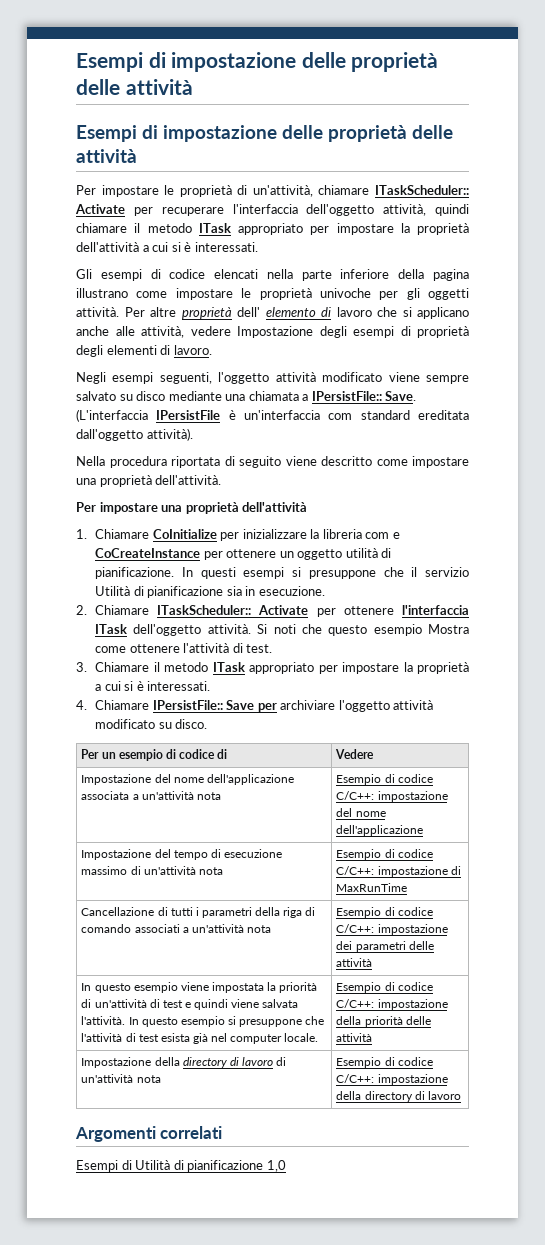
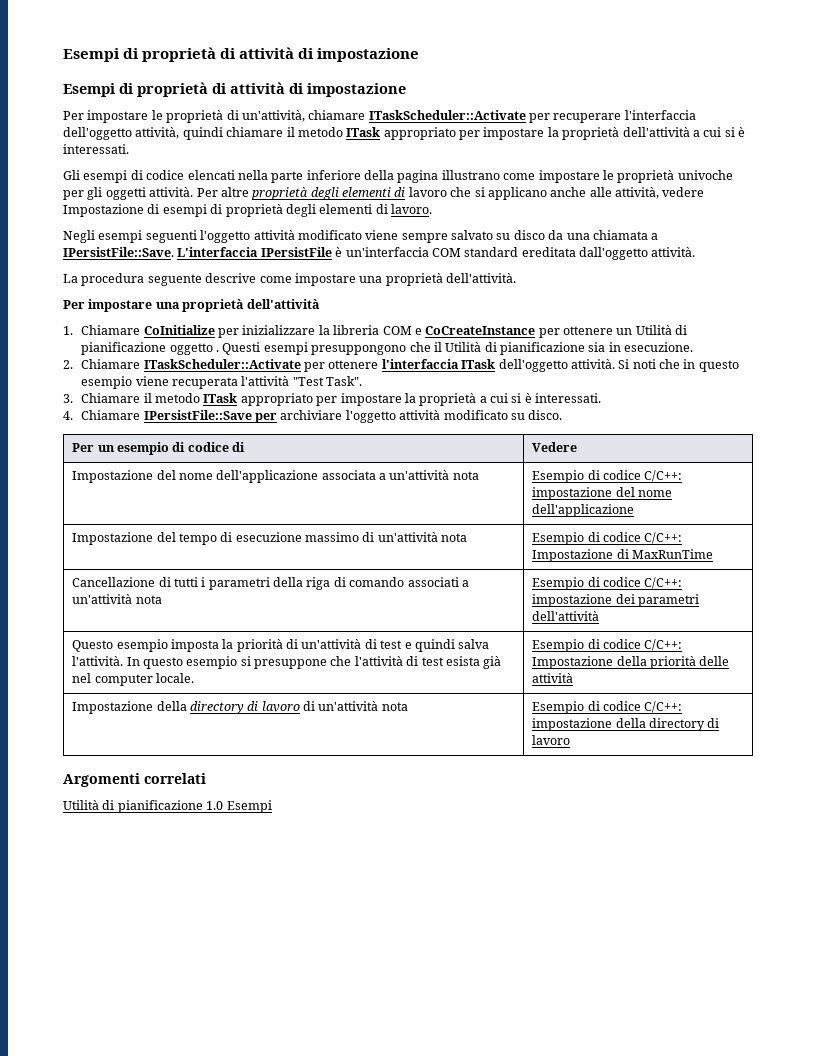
[76,52,439,72] [76,79,193,95] [76,125,453,142] [76,149,137,163] Esempi di impostazione delle proprietà delle attività // Esempi di impostazione delle proprietà delle attività -> [63,47,420,62] [63,82,406,97] Esempi di proprietà di attività di impostazione // Esempi di proprietà di attività di impostazione
[375,185,469,195] [75,204,125,214] ITaskScheduler:: Activate -> [368,110,526,120] ITaskScheduler::Activate
[237,307,316,317] dell' elemento -> [310,187,391,200] degli elementi
[319,326,347,338] degli -> [147,204,160,214] di
[159,372,212,384] seguenti, -> [145,230,197,243] seguenti
[168,391,222,401] mediante -> [548,230,564,240] da
[311,391,417,401] [76,409,148,422] IPersistFile:: Save. (L'interfaccia -> [63,247,259,257] IPersistFile::Save. L'interfaccia
[328,413,353,420] com -> [431,248,461,257] COM
[146,428,193,441] [76,456,372,468] attività). // Nella procedura riportata di seguito viene descritto -> [651,247,696,257] [63,273,257,286] attività. // La procedura seguente descrive
[365,532,390,539] com -> [382,326,412,335] COM
[297,548,392,560] [95,567,376,579] oggetto utilità di pianificazione. In questi esempi si presuppone -> [635,325,688,335] [81,342,407,355] Utilità di pianificazione oggetto . Questi esempi presuppongono
[425,567,470,577] servizio -> (442, 347) none
[157,605,309,615] ITaskScheduler:: Activate -> [143,359,301,369] ITaskScheduler::Activate
[328,624,469,636] [95,643,273,653] questo esempio Mostra come ottenere l'attività di test. -> [683,359,739,372] [81,376,363,389] in questo esempio viene recuperata l'attività "Test Task".
[152,700,255,710] IPersistFile:: Save -> [143,410,252,420] IPersistFile::Save
[377,866,448,877] impostazione -> [532,549,614,562] Impostazione
[408,941,434,950] [336,958,373,967] [81,982,264,993] delle attività // In questo esempio viene impostata -> [532,611,600,621] [72,639,219,652] dell'attività // Questo esempio imposta
[231,999,299,1008] viene salvata -> [458,639,490,649] salva
[377,999,448,1010] impostazione -> [532,656,614,669] Impostazione
[76,1160,286,1172] Esempi di Utilità di pianificazione 1,0 -> [63,800,272,813] Utilità di pianificazione 1.0 Esempi

